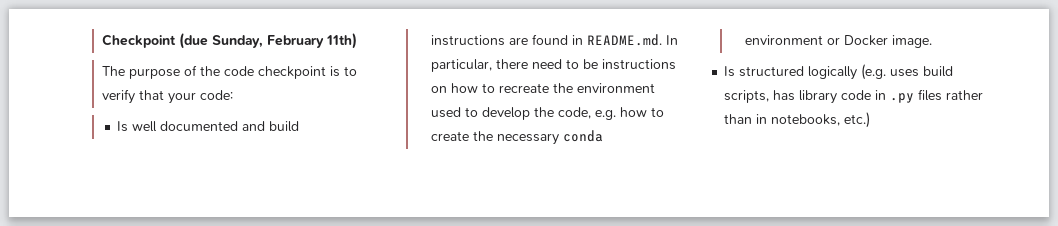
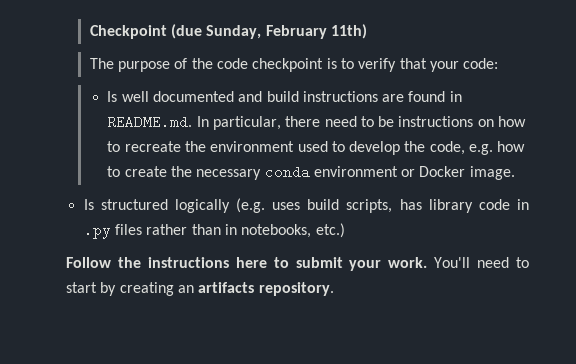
(871, 120) none -> [66,257,529,271] [66,282,334,296] // Follow the instructions here to submit your work. You'll need to start by creating an artifacts repository.

